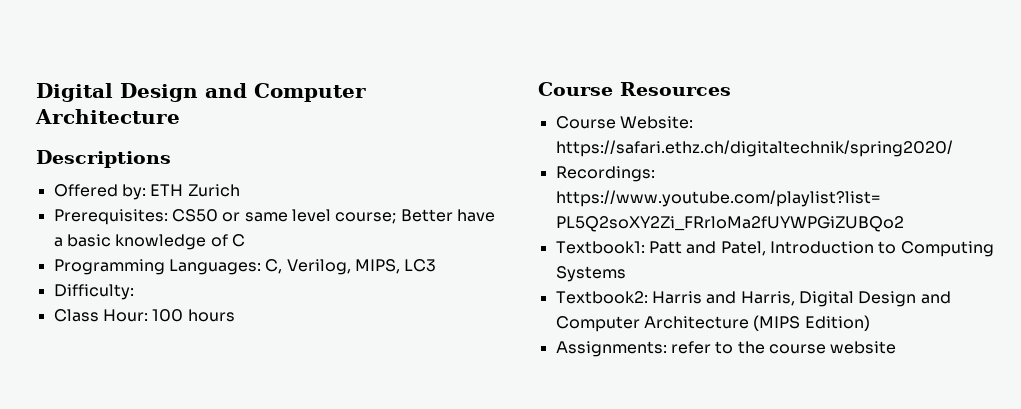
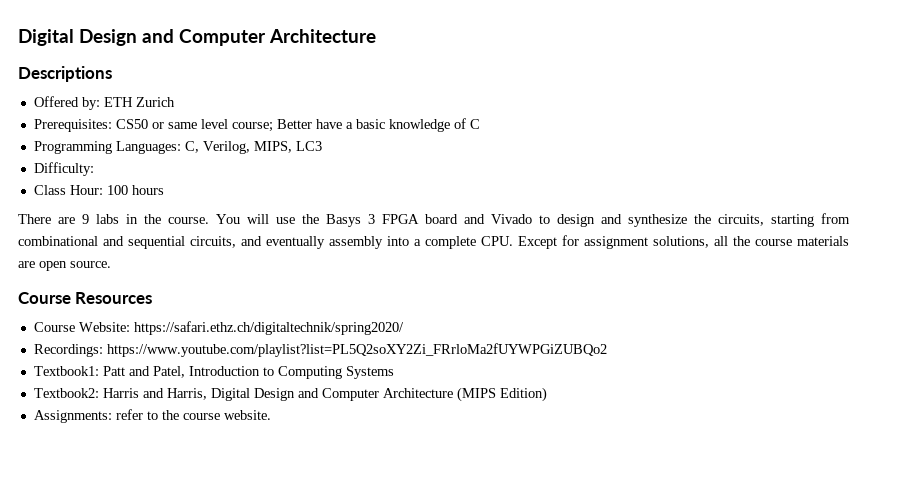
(235, 315) none -> [18,213,850,227] [18,235,849,249] [18,261,111,271] // There are 9 labs in the course. You will use the Basys 3 FPGA board and Vivado to design and synthesize the circuits, starting from combinational and sequential circuits, and eventually assembly into a complete CPU. Except for assignment solutions, all the course materials are open source.
[830,341,897,354] website -> [223,410,271,420] website.

